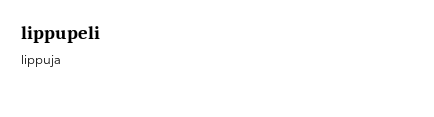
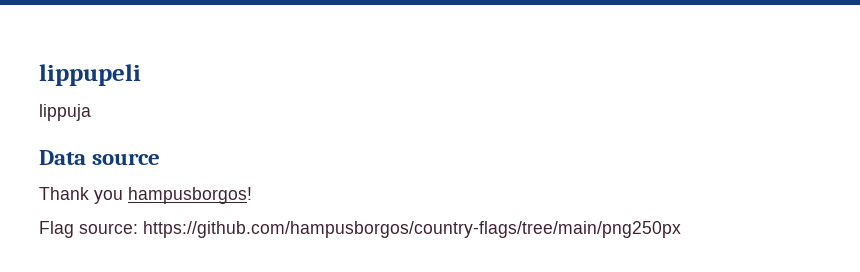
(61, 61) none -> [39,150,161,165] [39,187,252,204] [39,221,681,238] // Data source // Thank you hampusborgos! // Flag source: https://github.com/hampusborgos/country-flags/tree/main/png250px

